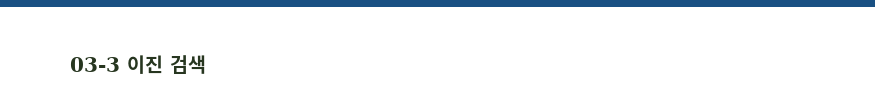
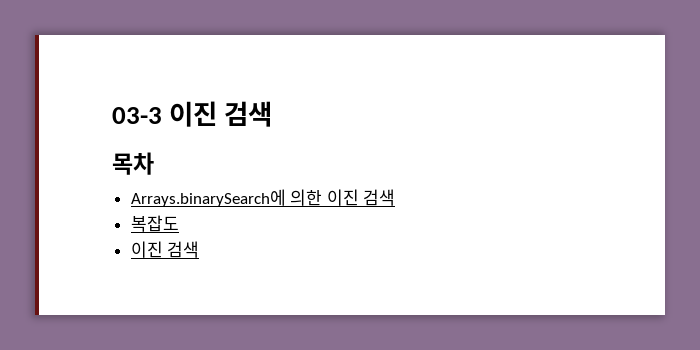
(206, 64) none -> [112,152,154,175] [130,189,396,207] [130,215,179,232] [130,241,200,258] // 목차 // Arrays.binarySearch에 의한 이진 검색 // 복잡도 // 이진 검색

